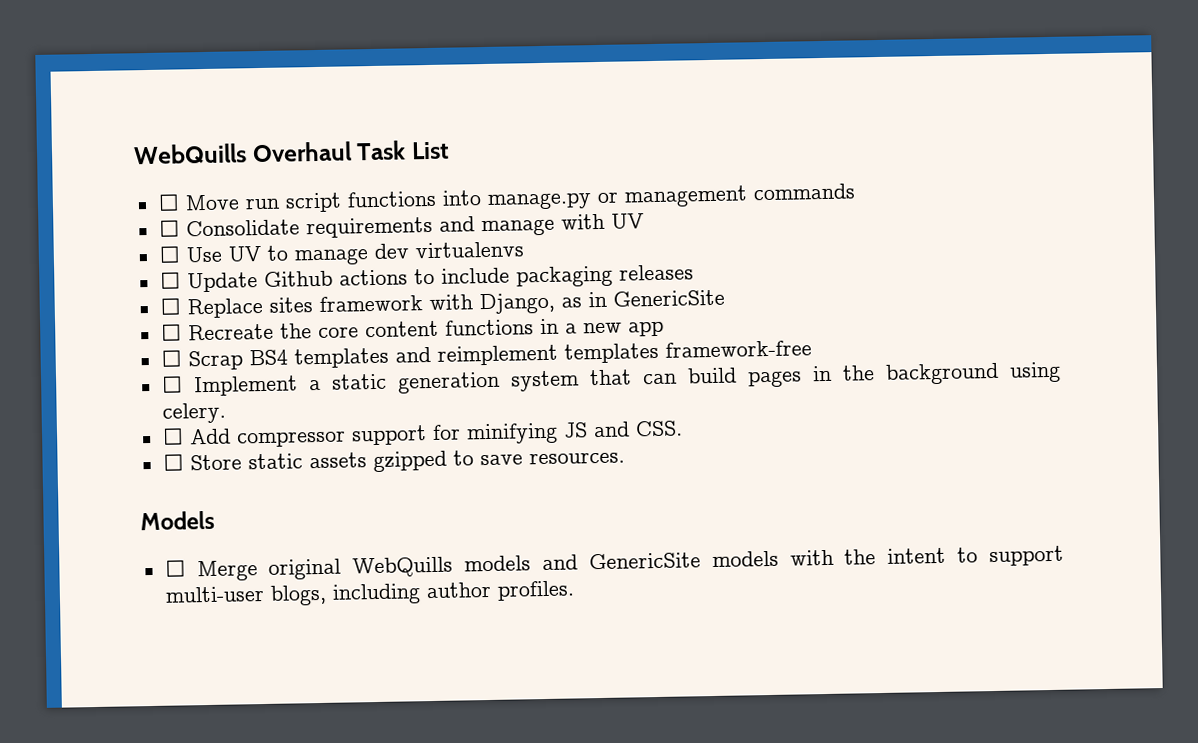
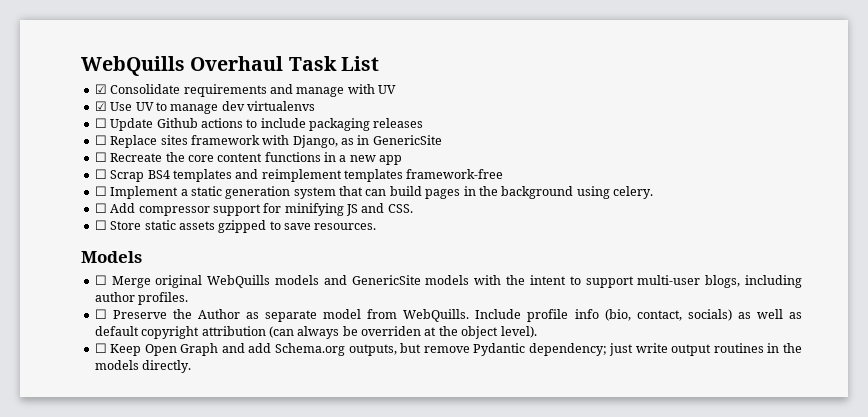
[157,183,855,213] [158,219,180,237] ☐ Move run script functions into manage.py or management commands // ☐ -> [94,84,107,94] ☑
[158,245,180,263] ☐ -> [94,101,107,111] ☑
(575, 590) none -> [94,309,803,322] [94,326,537,339] [94,343,802,356] [94,360,192,373] // ☐ Preserve the Author as separate model from WebQuills. Include profile info (bio, contact, socials) as well as default copyright attribution (can always be overriden at the object level). // ☐ Keep Open Graph and add Schema.org outputs, but remove Pydantic dependency; just write output routines in the models directly.

